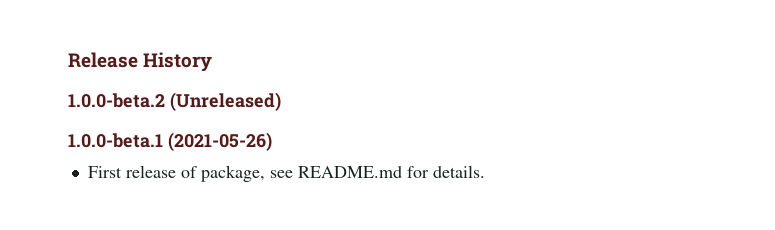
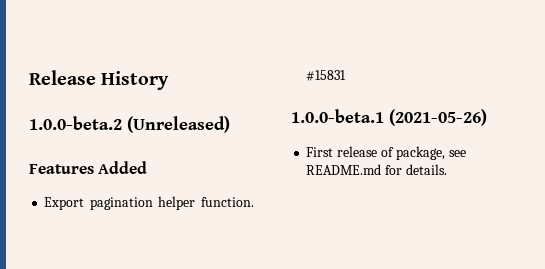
(281, 101) none -> [29,161,148,174] [44,196,254,210] [306,70,347,81] // Features Added // Export pagination helper function. #15831

